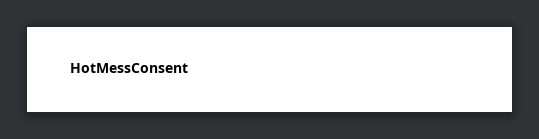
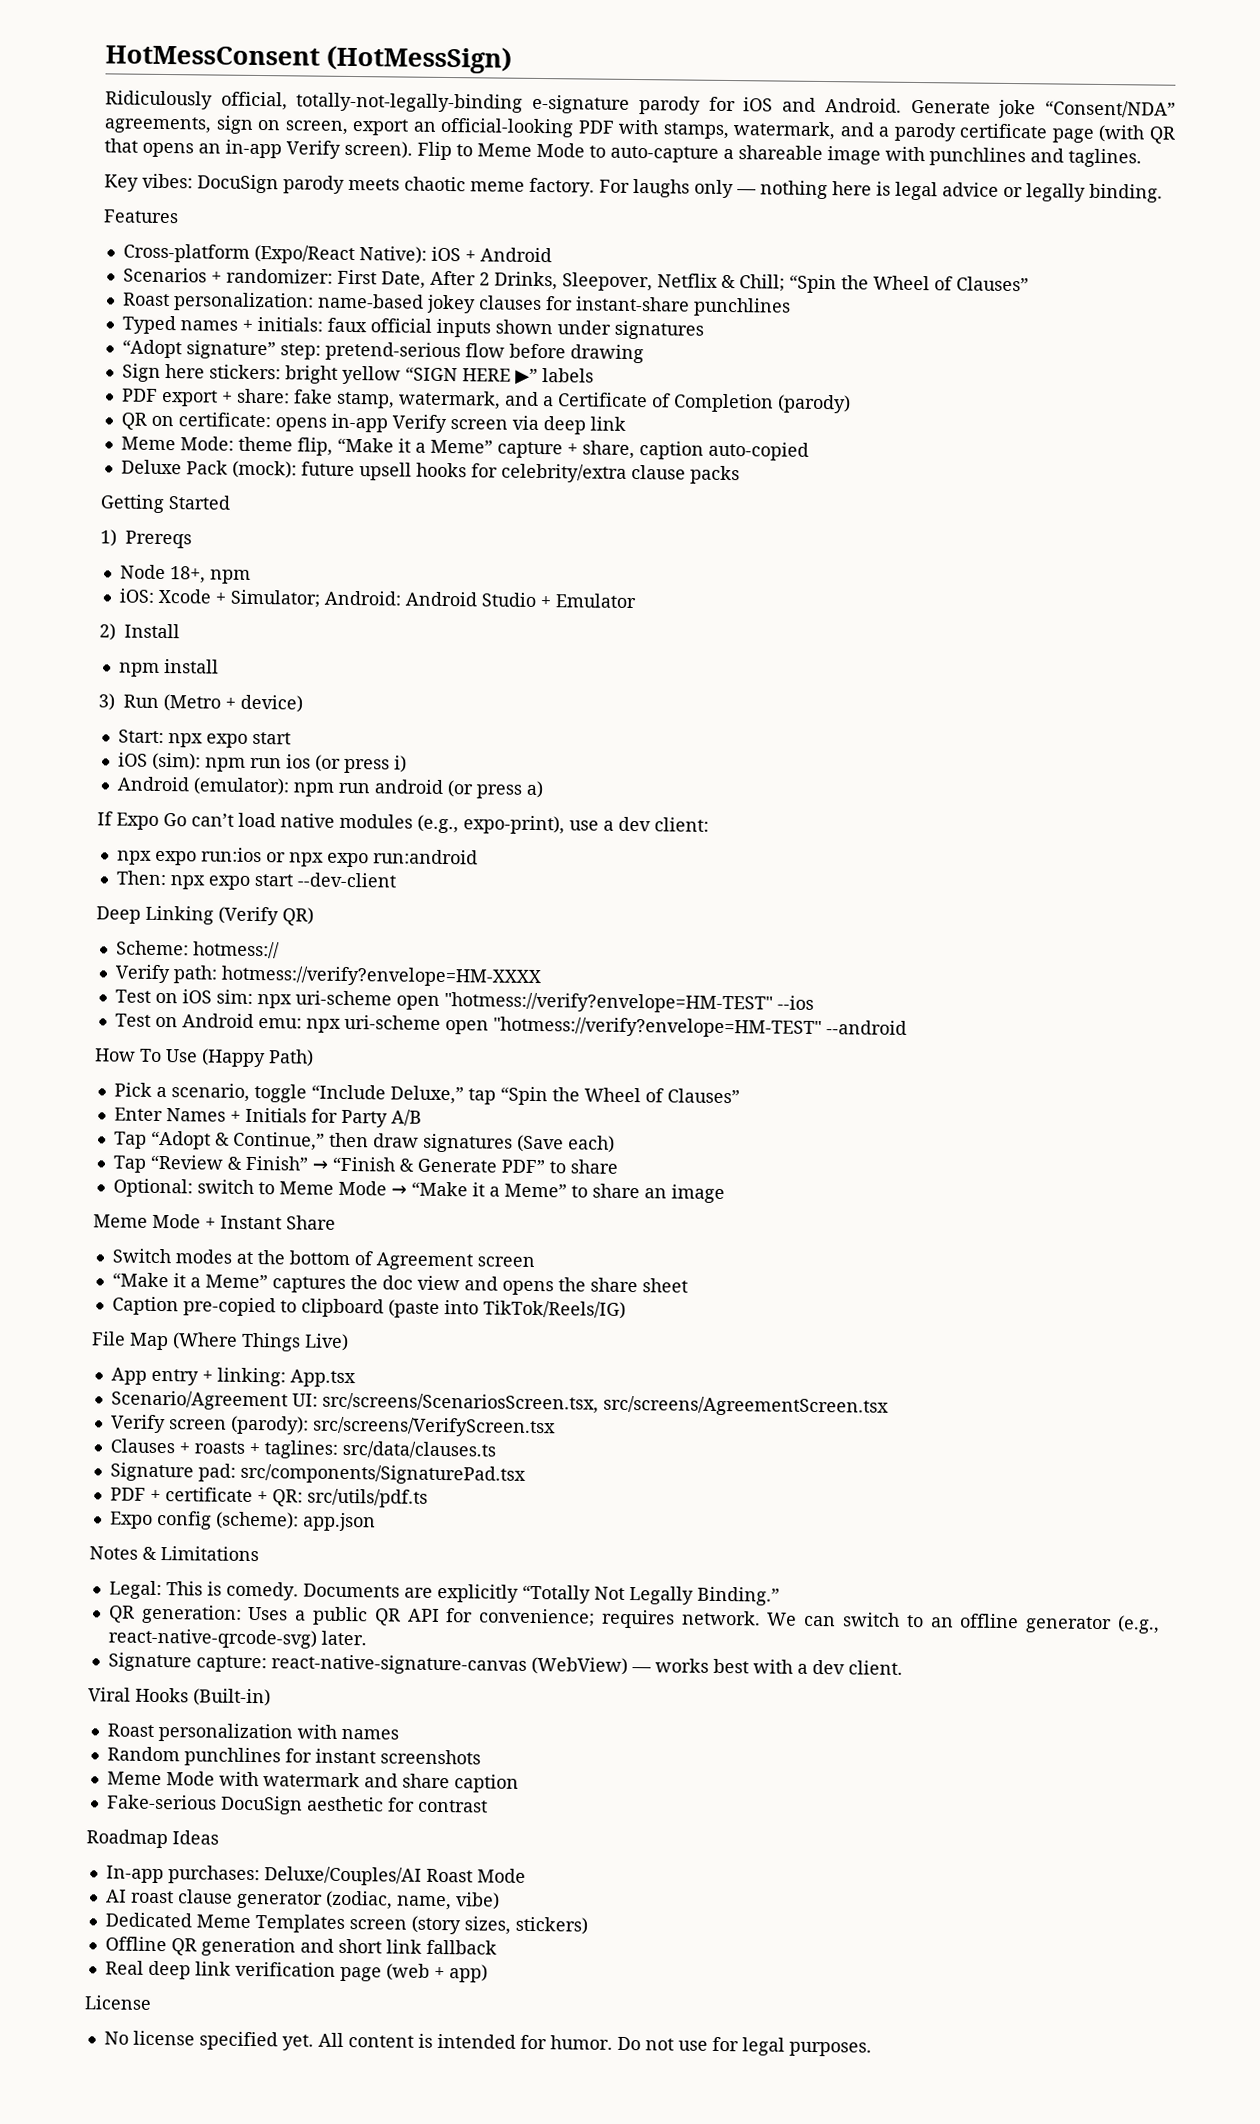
(188, 68) none -> [326,45,512,74] [105,90,1177,119] [104,115,1175,144] [104,138,1142,168] [104,173,1163,203] [103,209,179,224] [122,243,552,265] [122,267,1029,294] [122,292,791,317] [121,315,704,340] [121,339,644,364] [121,363,594,385] [121,388,851,414] [120,412,626,435] [120,436,809,461] [120,459,740,485] [100,494,231,514] [100,529,192,549] [119,564,251,584] [118,588,636,609] [99,623,180,641] [118,659,219,677] [98,693,303,713] [117,729,291,748] [117,752,407,774] [116,776,543,799] [97,811,709,835] [116,847,478,868] [115,870,396,890] [96,905,314,926] [115,940,280,959] [114,964,541,988] [114,989,814,1014] [114,1013,907,1039] [94,1048,314,1068] [113,1082,740,1106] [113,1107,422,1128] [113,1130,615,1153] [112,1154,618,1174] [112,1178,725,1204] [93,1213,336,1230] [111,1248,535,1271] [111,1272,688,1296] [111,1296,626,1319] [91,1331,349,1352] [110,1367,356,1388] [110,1390,889,1417] [110,1414,556,1438] [109,1438,496,1459] [109,1462,526,1485] [109,1487,428,1508] [109,1510,376,1532] [89,1546,259,1562] [108,1580,780,1606] [108,1604,1160,1634] [107,1628,367,1649] [107,1652,903,1676] [88,1687,271,1707] [106,1723,399,1743] [106,1746,481,1767] [106,1771,519,1793] [106,1794,488,1815] [86,1829,219,1849] [105,1865,526,1886] [105,1889,500,1911] [104,1912,588,1935] [104,1936,497,1957] [104,1960,488,1983] [84,1995,152,2010] [103,2030,872,2057] (HotMessSign) // Ridiculously official, totally-not-legally-binding e‑signature parody for iOS and Android. Generate joke “Consent/NDA” agreements, sign on screen, export an official‑looking PDF with stamps, watermark, and a parody certificate page (with QR that opens an in‑app Verify screen). Flip to Meme Mode to auto-capture a shareable image with punchlines and taglines. // Key vibes: DocuSign parody meets chaotic meme factory. For laughs only — nothing here is legal advice or legally binding. // Features // Cross‑platform (Expo/React Native): iOS + Android // Scenarios + randomizer: First Date, After 2 Drinks, Sleepover, Netflix & Chill; “Spin the Wheel of Clauses” // Roast personalization: name-based jokey clauses for instant-share punchlines // Typed names + initials: faux official inputs shown under signatures // “Adopt signature” step: pretend-serious flow before drawing // Sign here stickers: bright yellow “SIGN HERE ▶” labels // PDF export + share: fake stamp, watermark, and a Certificate of Completion (parody) // QR on certificate: opens in‑app Verify screen via deep link // Meme Mode: theme flip, “Make it a Meme” capture + share, caption auto-copied // Deluxe Pack (mock): future upsell hooks for celebrity/extra clause packs // Getting Started // 1) Prereqs // Node 18+, npm // iOS: Xcode + Simulator; Android: Android Studio + Emulator // 2) Install // npm install // 3) Run (Metro + device) // Start: npx expo start // iOS (sim): npm run ios (or press i) // Android (emulator): npm run android (or press a) // If Expo Go can’t load native modules (e.g., expo-print), use a dev client: // npx expo run:ios or npx expo run:android // Then: npx expo start --dev-client // Deep Linking (Verify QR) // Scheme: hotmess:// // Verify path: hotmess://verify?envelope=HM-XXXX // Test on iOS sim: npx uri-scheme open "hotmess://verify?envelope=HM-TEST" --ios // Test on Android emu: npx uri-scheme open "hotmess://verify?envelope=HM-TEST" --android // How To Use (Happy Path) // Pick a scenario, toggle “Include Deluxe,” tap “Spin the Wheel of Clauses” // Enter Names + Initials for Party A/B // Tap “Adopt & Continue,” then draw signatures (Save each) // Tap “Review & Finish” → “Finish & Generate PDF” to share // Optional: switch to Meme Mode → “Make it a Meme” to share an image // Meme Mode + Instant Share // Switch modes at the bottom of Agreement screen // “Make it a Meme” captures the doc view and opens the share sheet // Caption pre-copied to clipboard (paste into TikTok/Reels/IG) // File Map (Where Things Live) // App entry + linking: App.tsx // Scenario/Agreement UI: src/screens/ScenariosScreen.tsx, src/screens/AgreementScreen.tsx // Verify screen (parody): src/screens/VerifyScreen.tsx // Clauses + roasts + taglines: src/data/clauses.ts // Signature pad: src/components/SignaturePad.tsx // PDF + certificate + QR: src/utils/pdf.ts // Expo config (scheme): app.json // Notes & Limitations // Legal: This is comedy. Documents are explicitly “Totally Not Legally Binding.” // QR generation: Uses a public QR API for convenience; requires network. We can switch to an offline generator (e.g., react-native-qrcode-svg) later. // Signature capture: react-native-signature-canvas (WebView) — works best with a dev client. // Viral Hooks (Built‑in) // Roast personalization with names // Random punchlines for instant screenshots // Meme Mode with watermark and share caption // Fake‑serious DocuSign aesthetic for contrast // Roadmap Ideas // In‑app purchases: Deluxe/Couples/AI Roast Mode // AI roast clause generator (zodiac, name, vibe) // Dedicated Meme Templates screen (story sizes, stickers) // Offline QR generation and short link fallback // Real deep link verification page (web + app) // License // No license specified yet. All content is intended for humor. Do not use for legal purposes.

